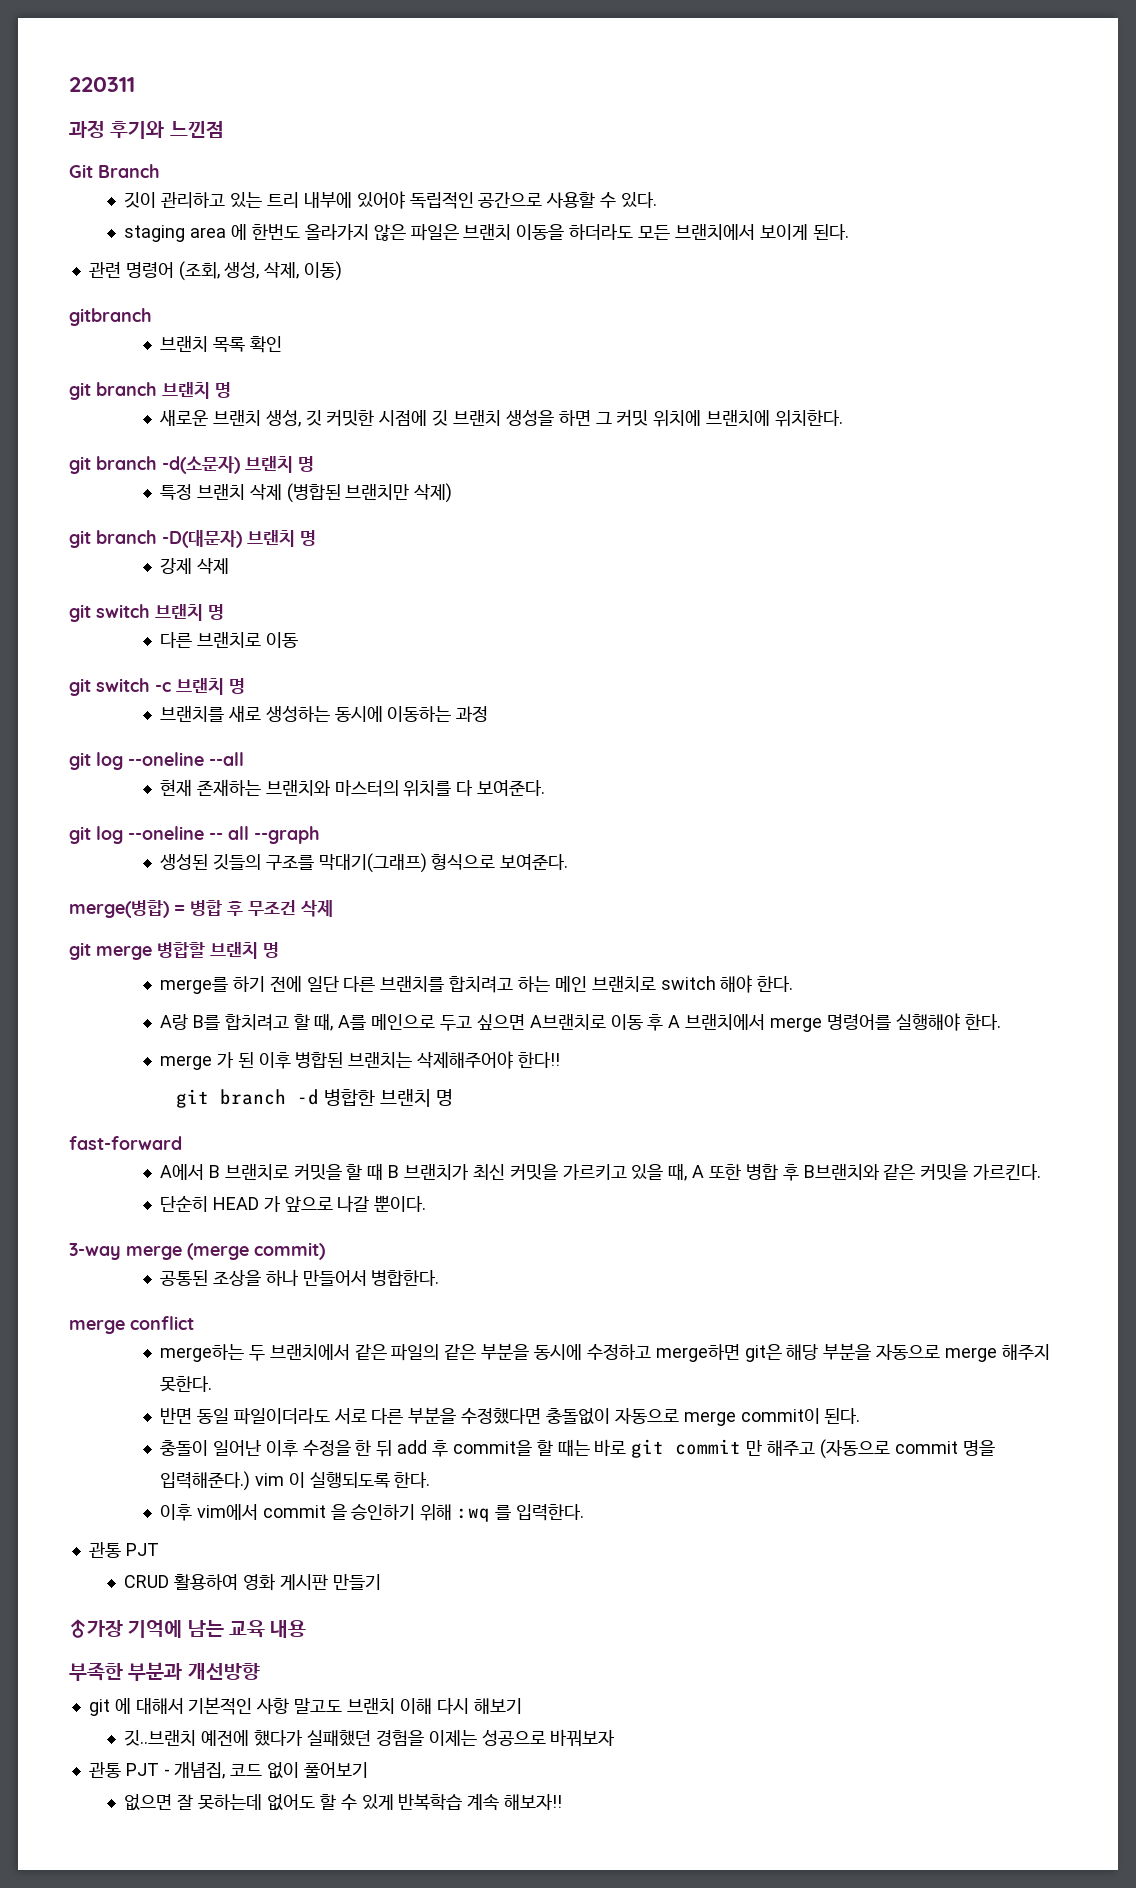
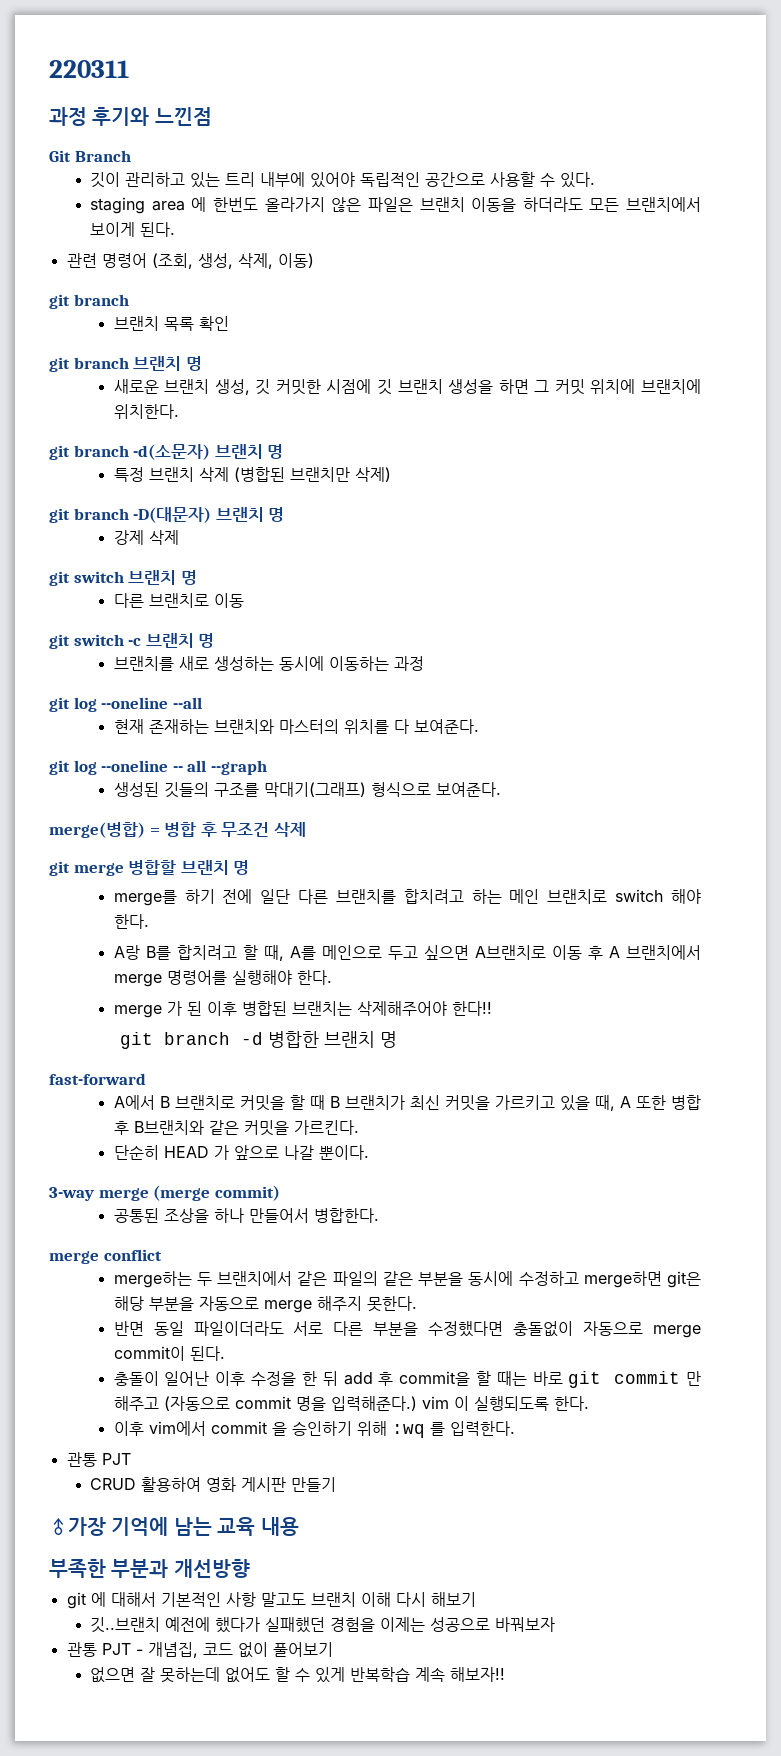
[69,308,152,326] gitbranch -> [49,294,129,309] git branch

